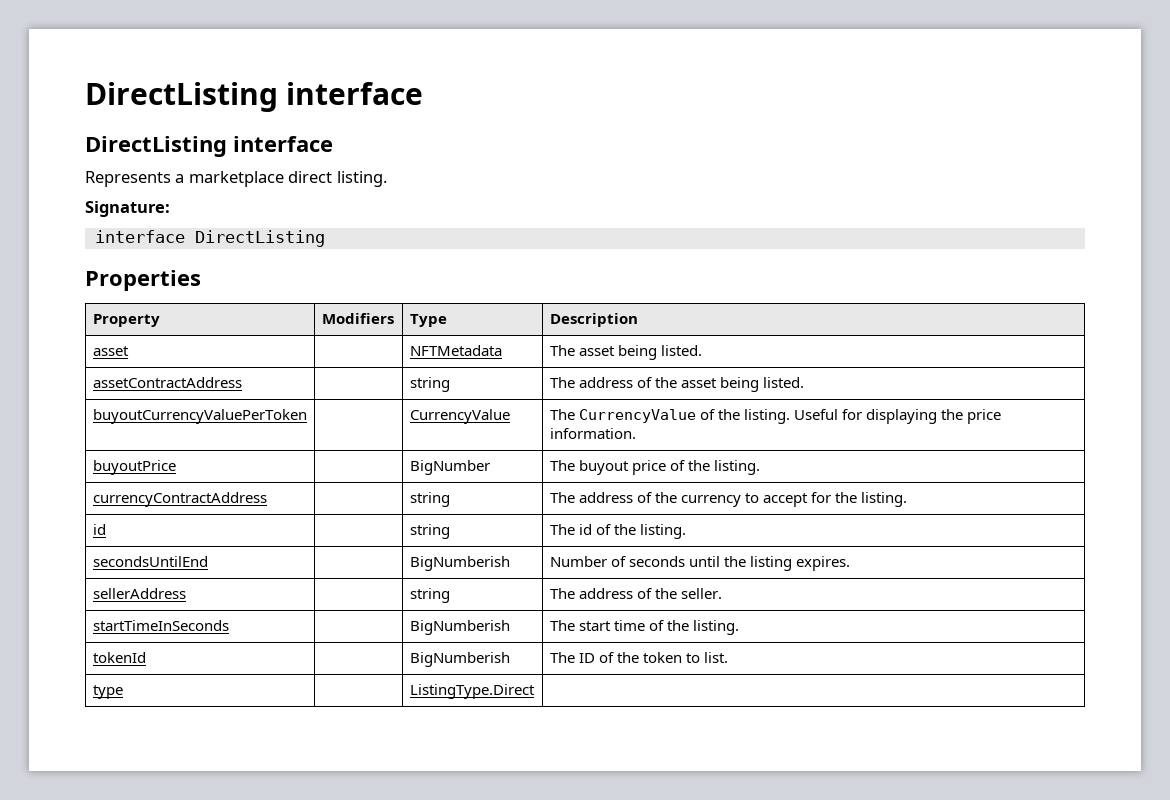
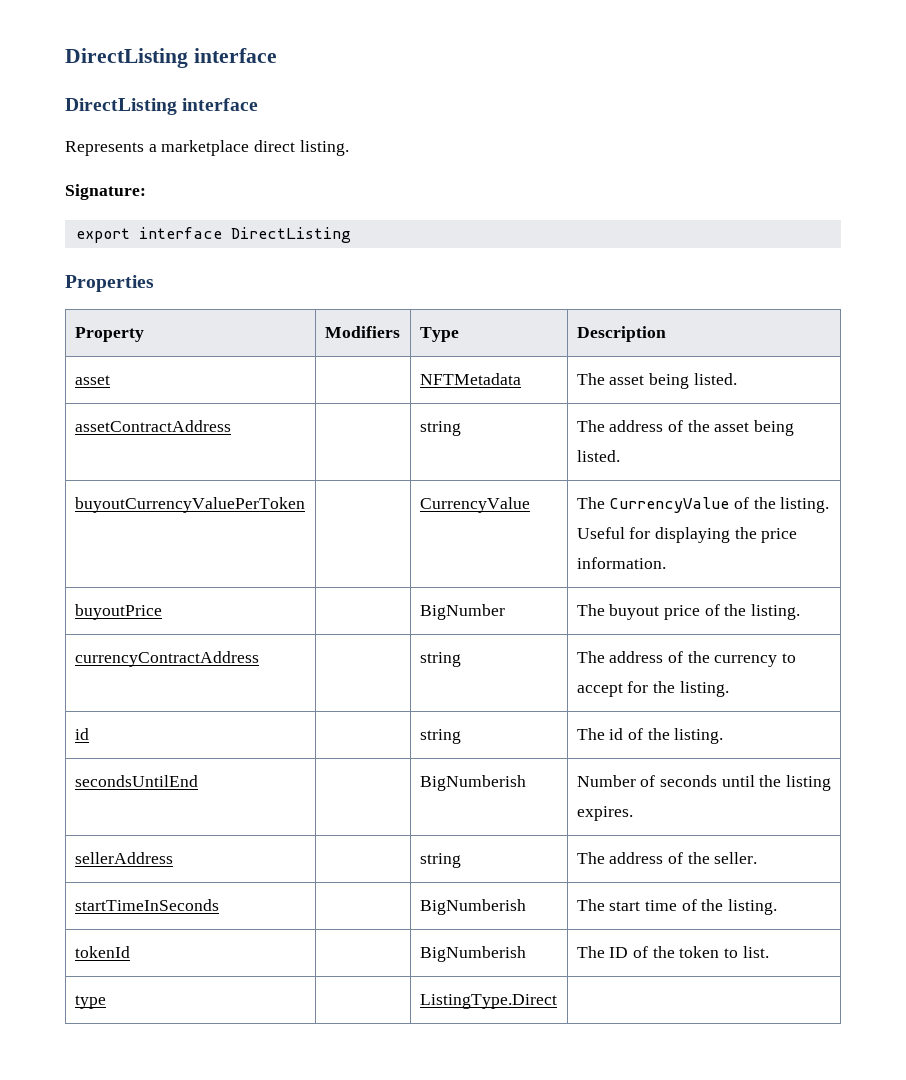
(170, 209) none -> [75,228,130,243] export

